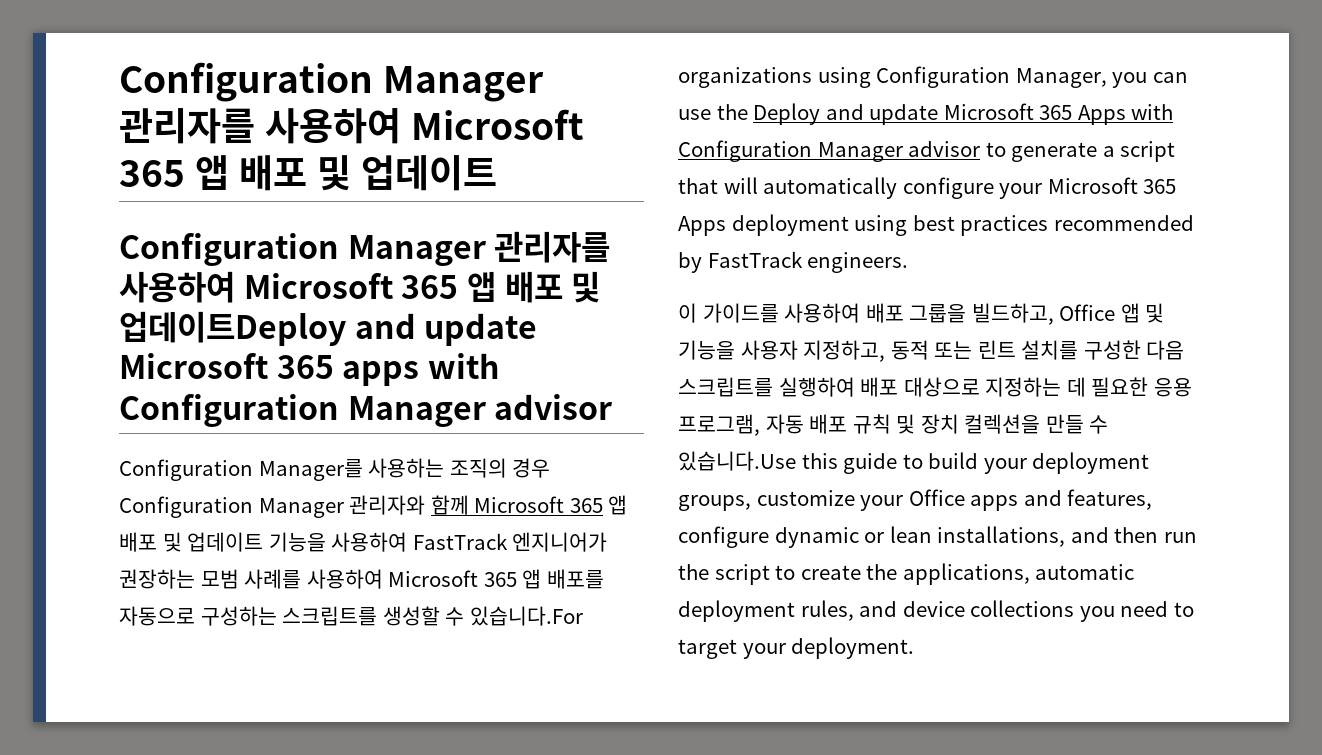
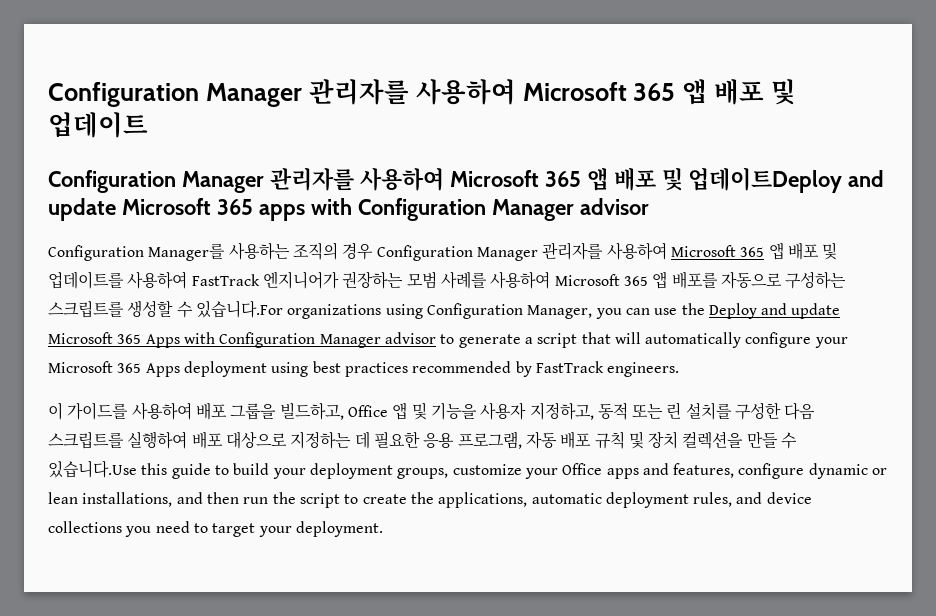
[349,495,628,515] [119,532,326,552] 관리자와 함께 Microsoft 365 앱 배포 및 업데이트 기능을 -> [542,242,838,260] [48,271,124,289] 관리자를 사용하여 Microsoft 365 앱 배포 및 업데이트를
[977,340,1016,359] 린트 -> [666,402,682,419] 린

